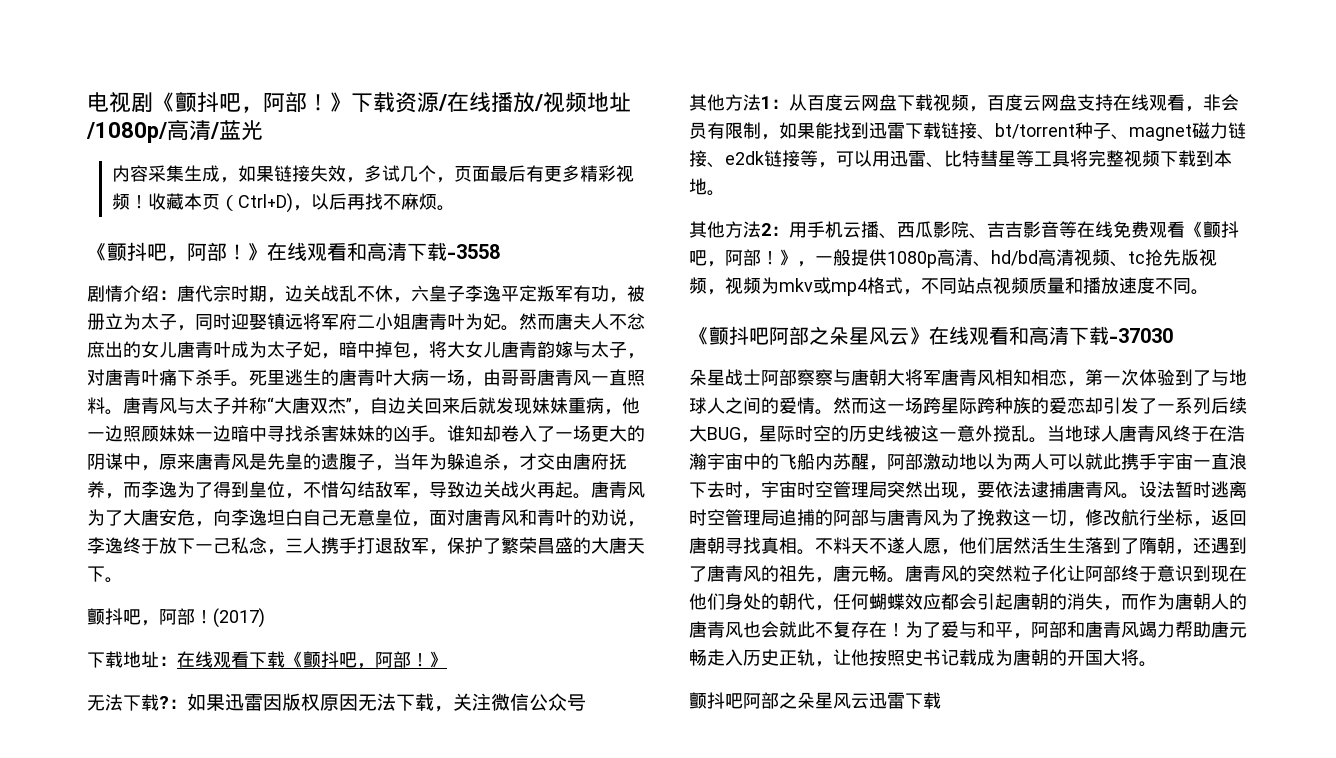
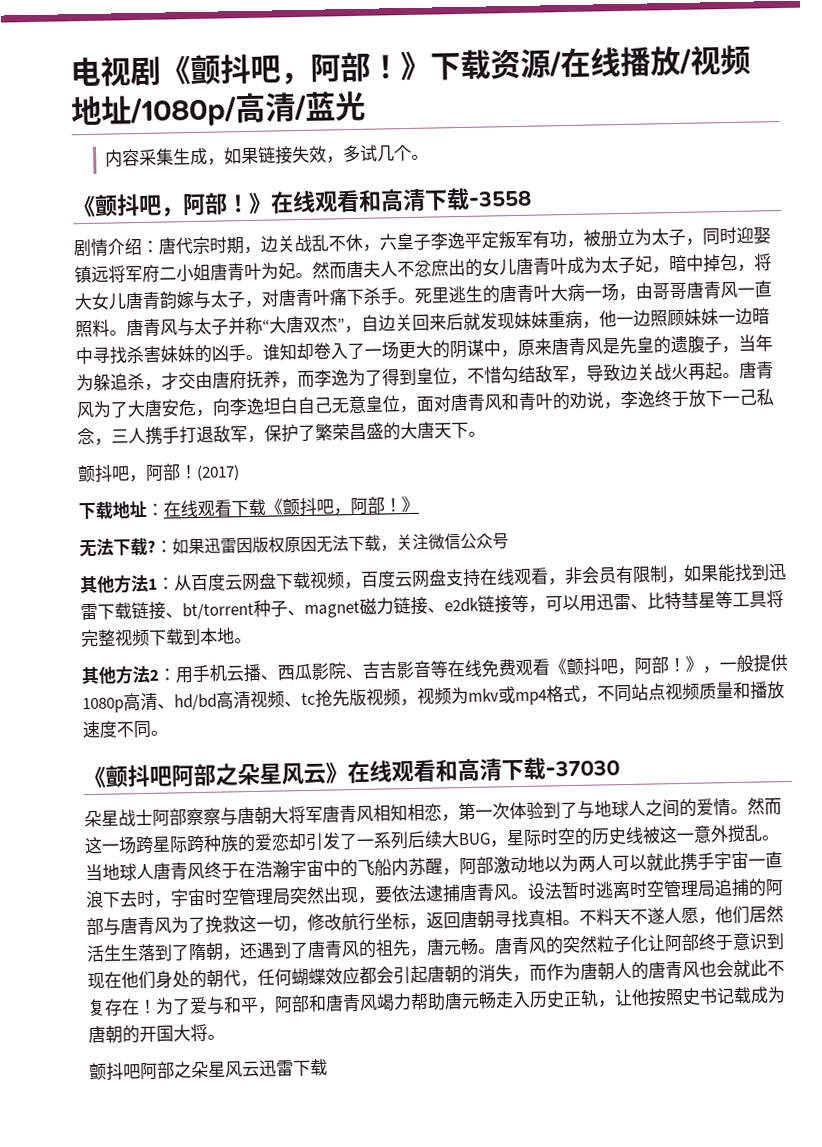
[436,165,635,183] [112,193,438,213] ，页面最后有更多精彩视频！收藏本页（Ctrl+D)，以后再找不麻烦 -> (413, 153) none

